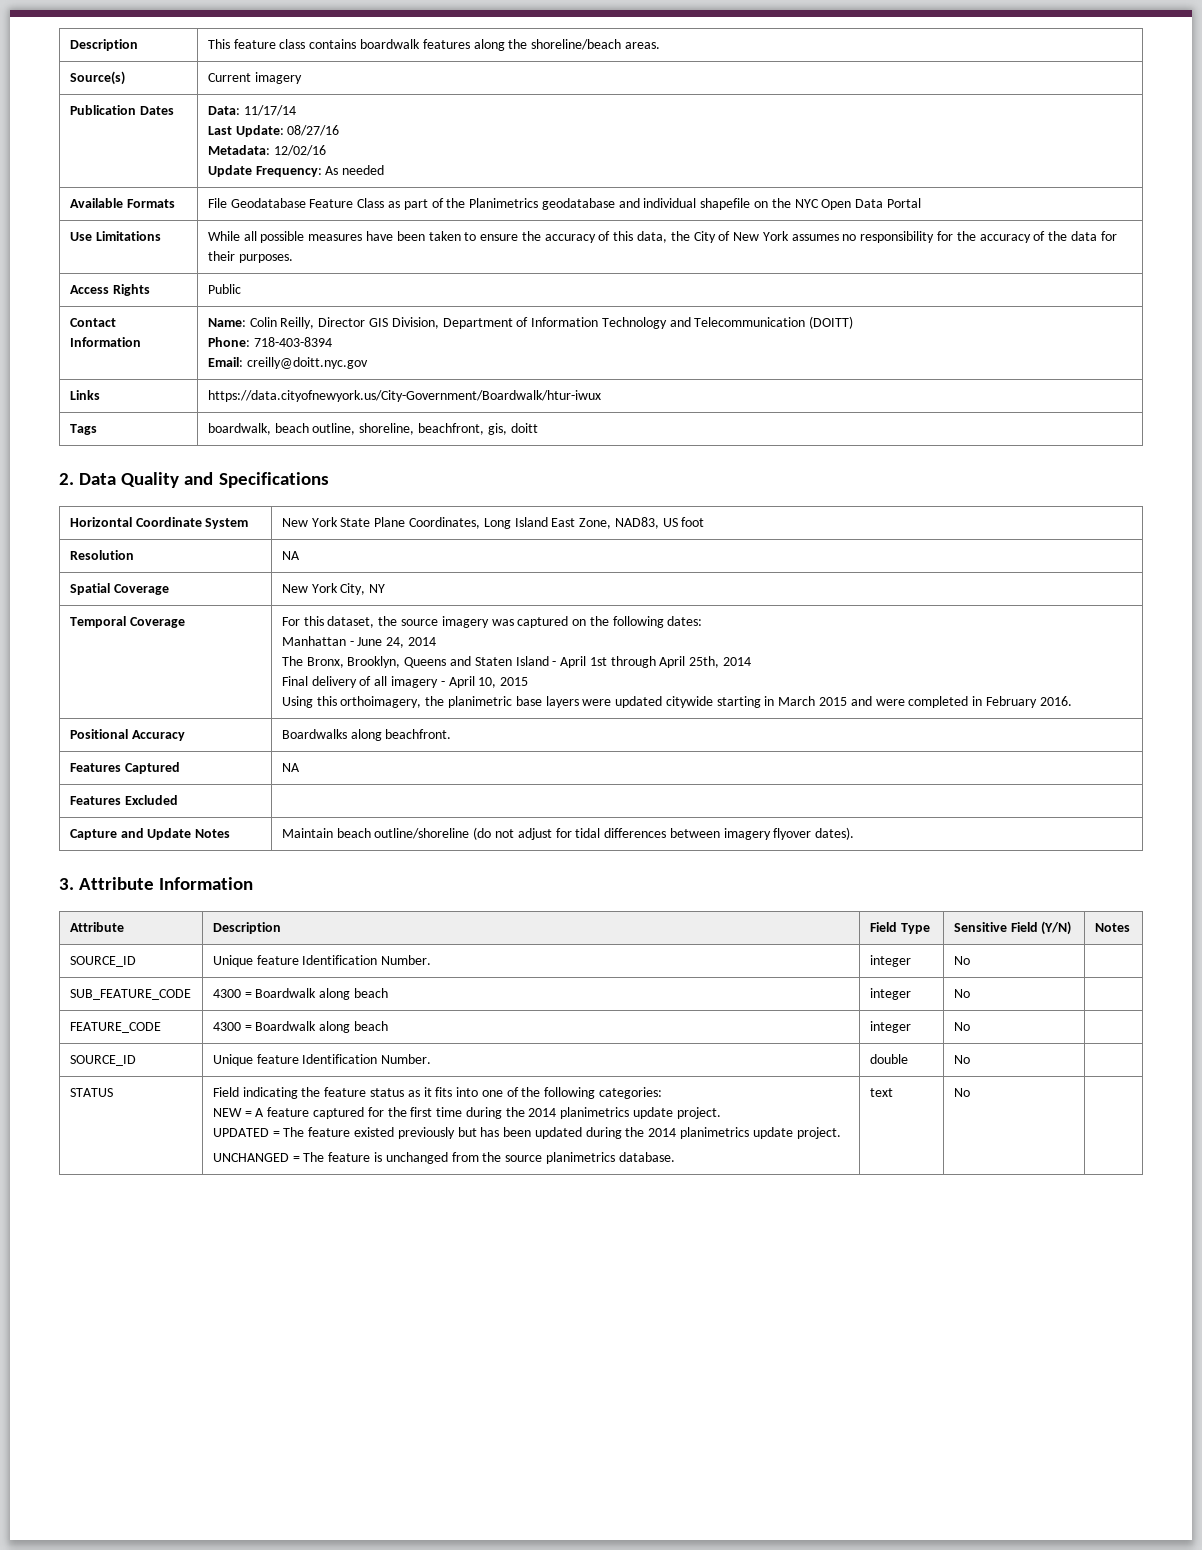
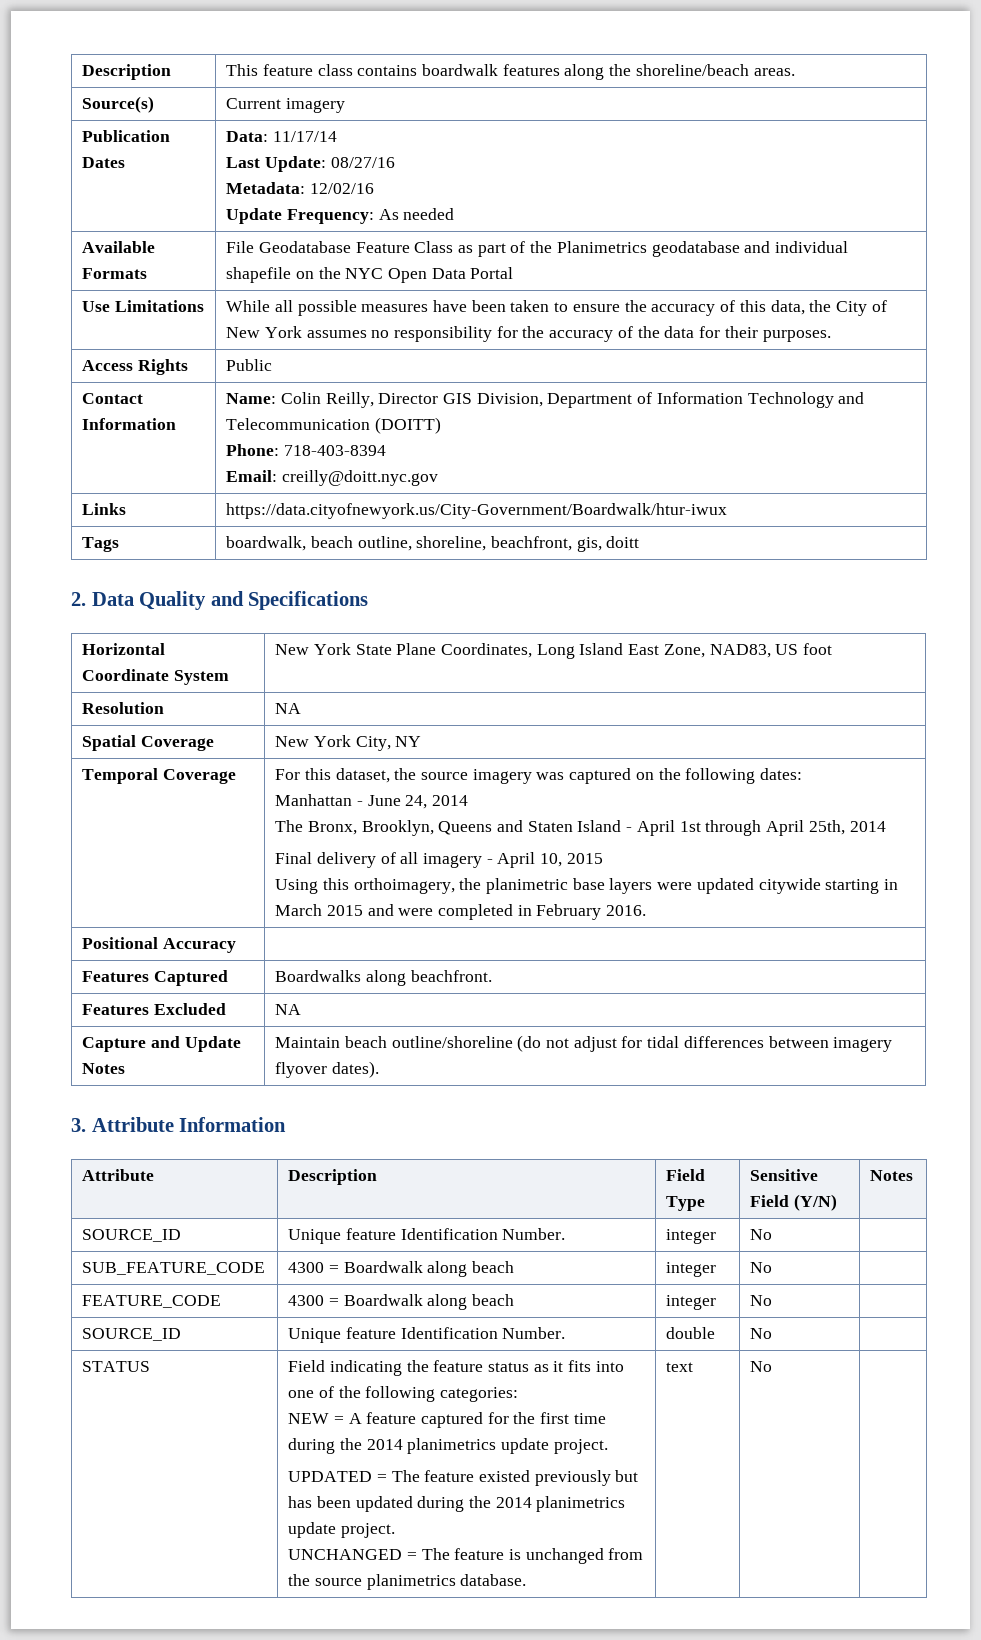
(185, 735) none -> [82,970,228,986] // Features Captured |
[124,762,180,774] [281,763,300,772] [69,795,178,805] Captured | NA // Features Excluded | -> [153,1003,226,1015] [275,1004,302,1015] Excluded | NA

